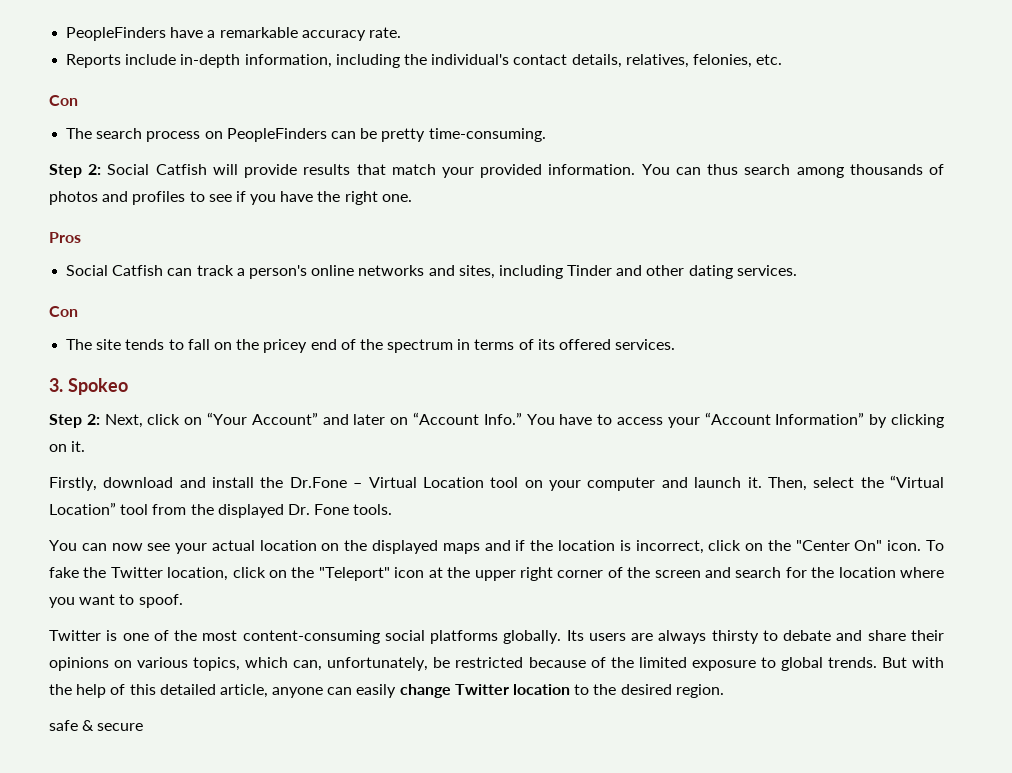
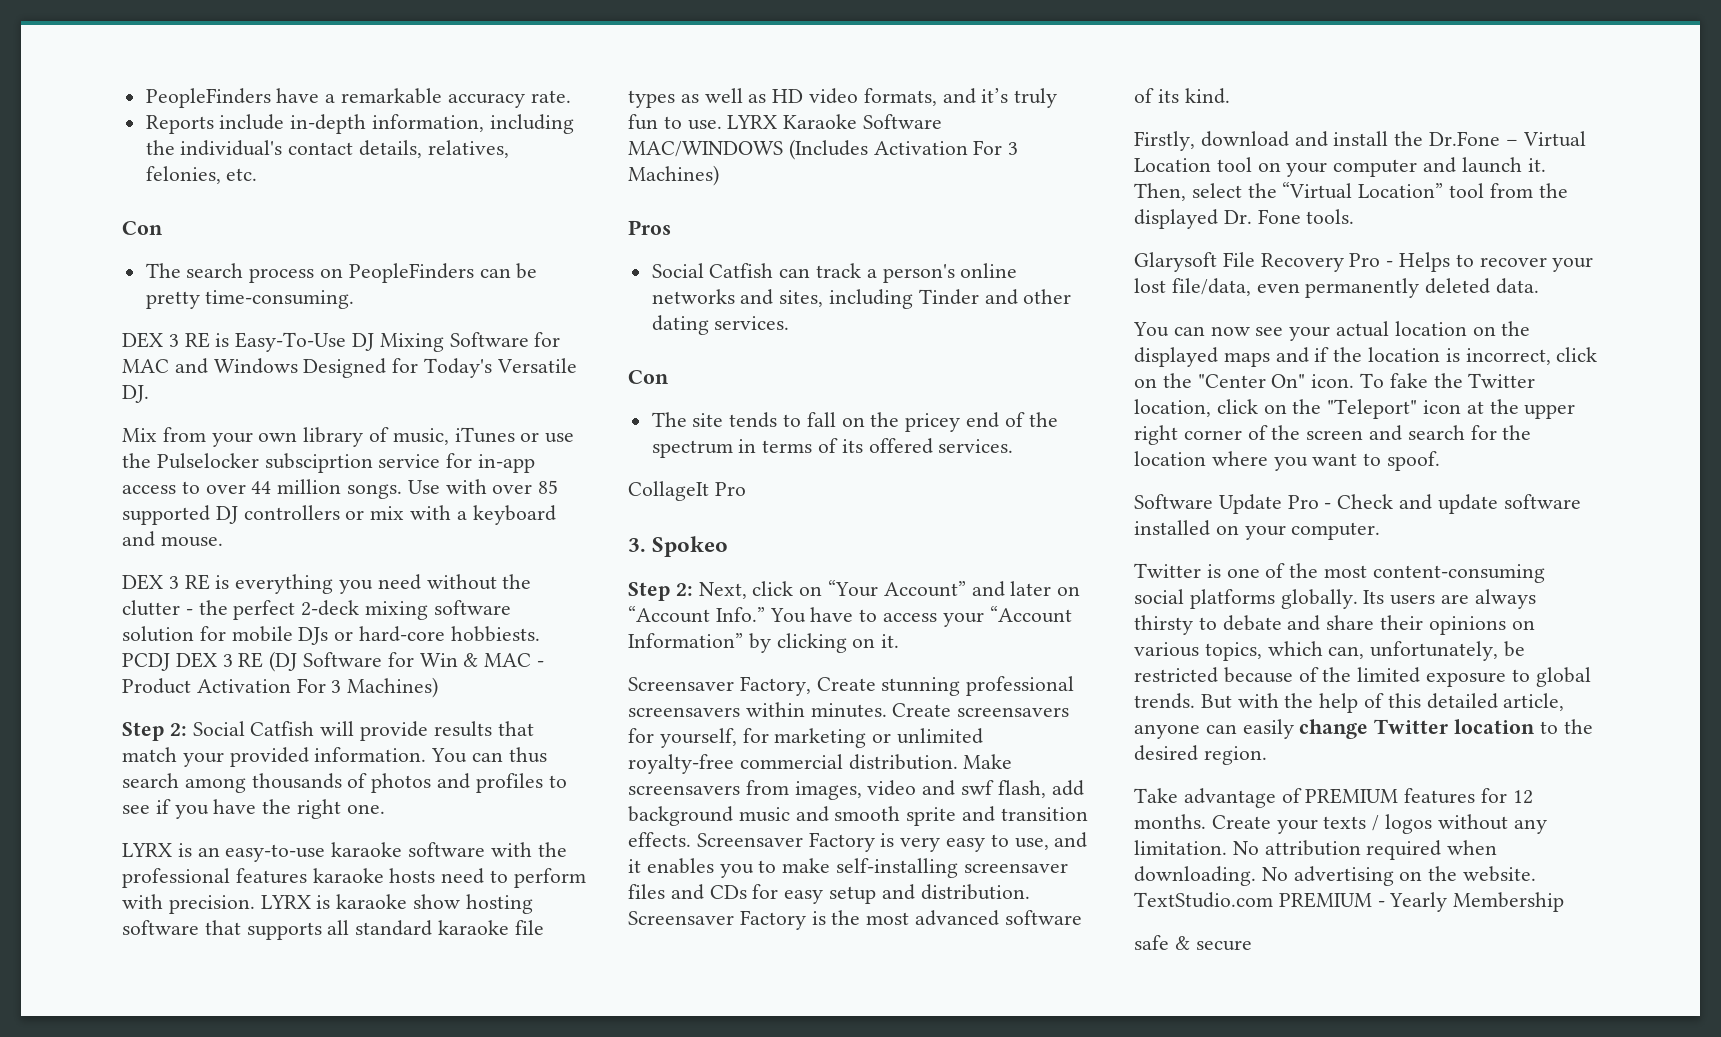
(546, 135) none -> [122,332,561,352] [122,358,577,378] [122,385,149,403] [122,427,575,447] [122,453,536,473] [122,479,559,499] [122,505,556,525] [122,531,223,547] [122,574,532,594] [122,600,511,620] [122,626,540,645] [122,651,545,672] [122,677,439,698] // DEX 3 RE is Easy-To-Use DJ Mixing Software for MAC and Windows Designed for Today's Versatile DJ. // Mix from your own library of music, iTunes or use the Pulselocker subsciprtion service for in-app access to over 44 million songs. Use with over 85 supported DJ controllers or mix with a keyboard and mouse. // DEX 3 RE is everything you need without the clutter - the perfect 2-deck mixing software solution for mobile DJs or hard-core hobbiests. PCDJ DEX 3 RE (DJ Software for Win & MAC - Product Activation For 3 Machines)
(412, 198) none -> [122,842,567,862] [122,868,586,888] [122,894,533,914] [122,920,544,940] [628,88,1058,108] [628,114,943,130] [628,139,1019,160] [628,165,719,186] // LYRX is an easy-to-use karaoke software with the professional features karaoke hosts need to perform with precision. LYRX is karaoke show hosting software that supports all standard karaoke file types as well as HD video formats, and it’s truly fun to use. LYRX Karaoke Software MAC/WINDOWS (Includes Activation For 3 Machines)
(676, 344) none -> [628,481,746,501] // CollageIt Pro
(86, 446) none -> [628,676,1075,696] [628,702,1070,718] [628,728,984,748] [628,754,1013,774] [628,780,1084,800] [628,806,1088,826] [628,832,1088,852] [628,858,1068,878] [628,884,1030,904] [628,910,1082,930] [1134,88,1230,104] // Screensaver Factory, Create stunning professional screensavers within minutes. Create screensavers for yourself, for marketing or unlimited royalty-free commercial distribution. Make screensavers from images, video and swf flash, add background music and smooth sprite and transition effects. Screensaver Factory is very easy to use, and it enables you to make self-installing screensaver files and CDs for easy setup and distribution. Screensaver Factory is the most advanced software of its kind.
(393, 509) none -> [1134,252,1594,272] [1134,278,1540,298] // Glarysoft File Recovery Pro - Helps to recover your lost file/data, even permanently deleted data.
(183, 601) none -> [1134,494,1581,514] [1134,520,1381,540] // Software Update Pro - Check and update software installed on your computer.
(724, 691) none -> [1134,788,1533,808] [1134,814,1547,834] [1134,840,1498,860] [1134,866,1537,886] [1134,892,1565,912] // Take advantage of PREMIUM features for 12 months. Create your texts / logos without any limitation. No attribution required when downloading. No advertising on the website. TextStudio.com PREMIUM - Yearly Membership

